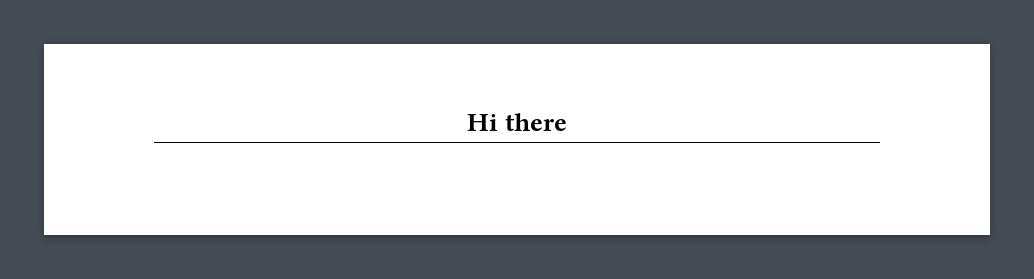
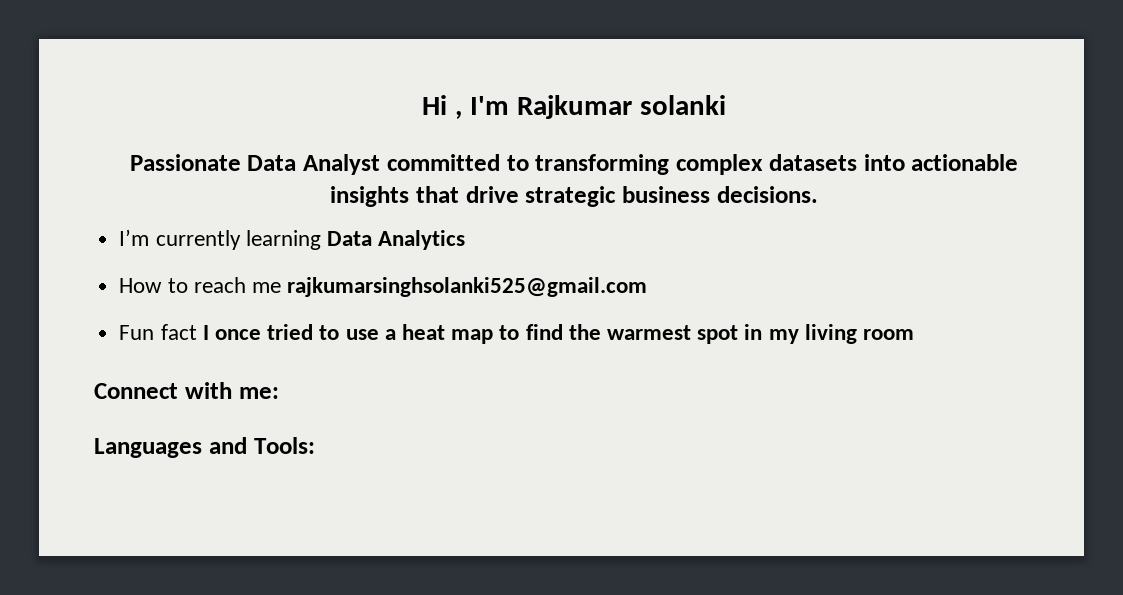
[505,113,568,131] there -> [455,95,726,119] [129,154,1019,175] [330,186,818,207] [119,229,466,250] [119,277,648,297] [119,324,915,344] [94,382,279,399] [94,437,315,458] , I'm Rajkumar solanki // Passionate Data Analyst committed to transforming complex datasets into actionable insights that drive strategic business decisions. // I’m currently learning Data Analytics // How to reach me rajkumarsinghsolanki525@gmail.com // Fun fact I once tried to use a heat map to find the warmest spot in my living room // Connect with me: // Languages and Tools:

